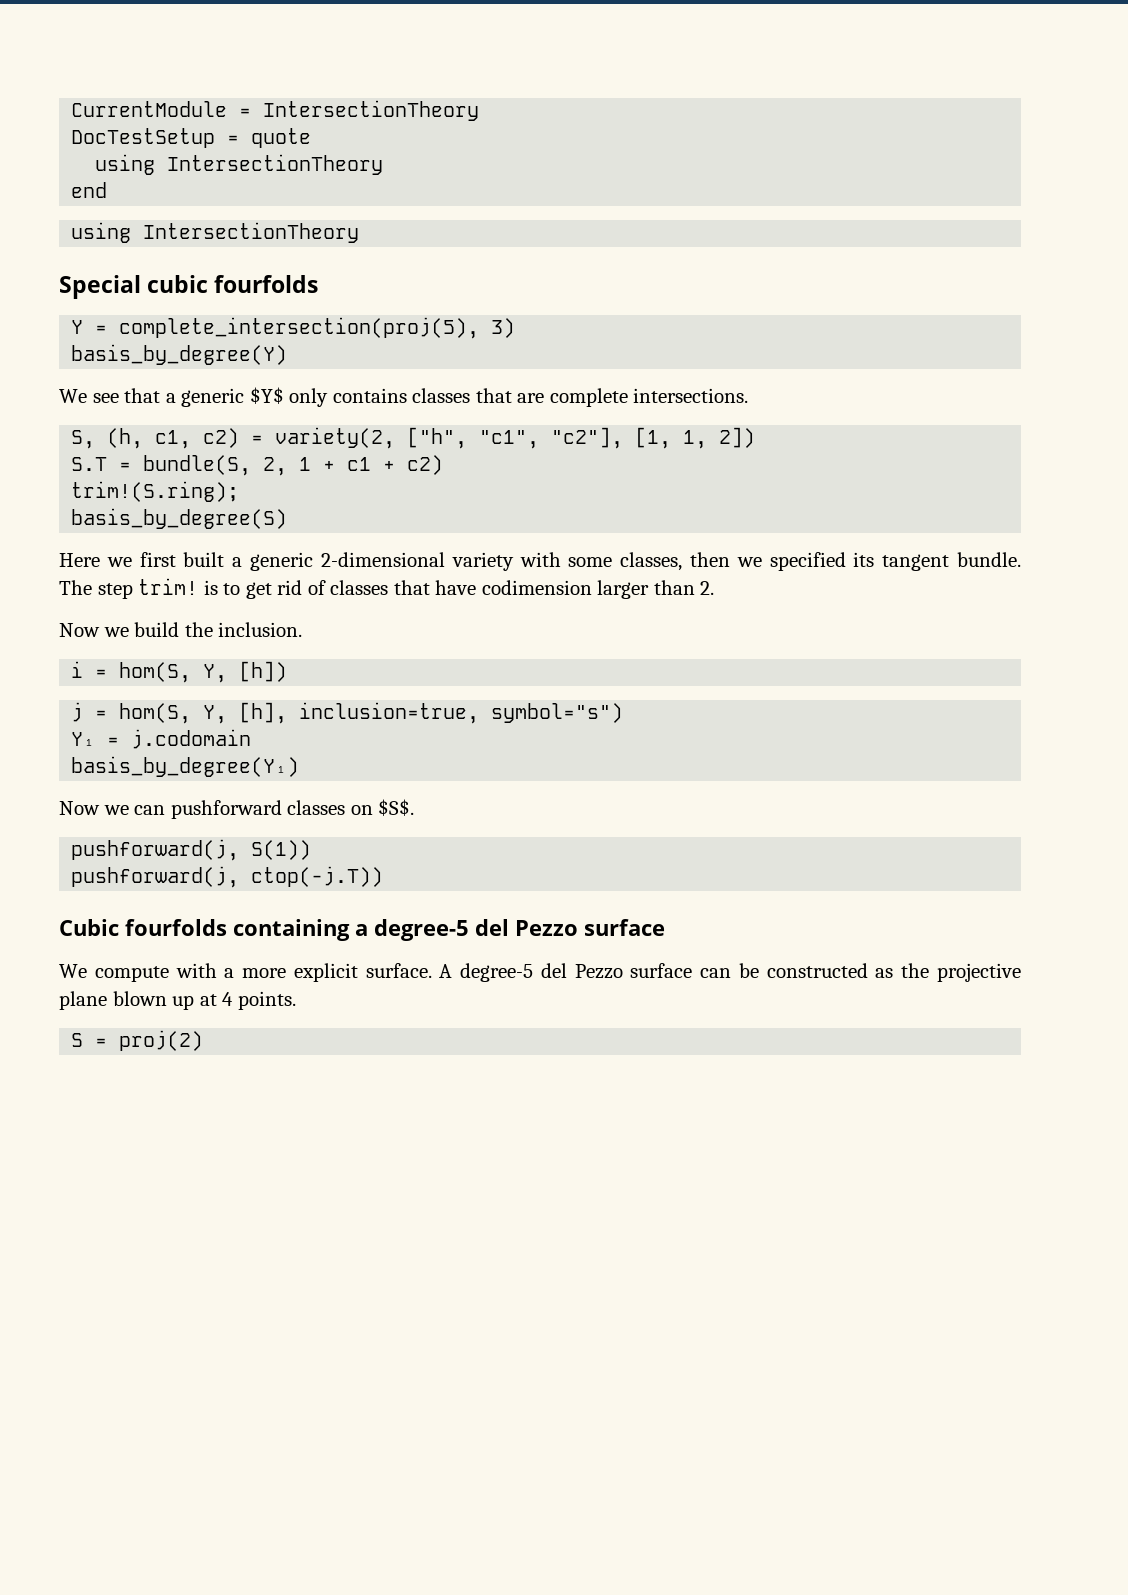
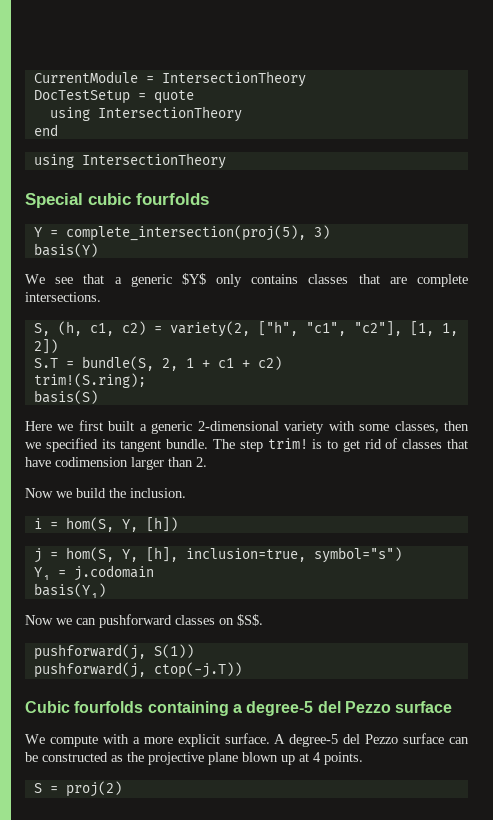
[71,344,288,365] basis_by_degree(Y) -> [33,243,98,257] basis(Y)
[71,508,288,529] basis_by_degree(S) -> [33,390,98,404] basis(S)
[71,756,300,777] basis_by_degree(Y₁) -> [33,583,106,598] basis(Y₁)

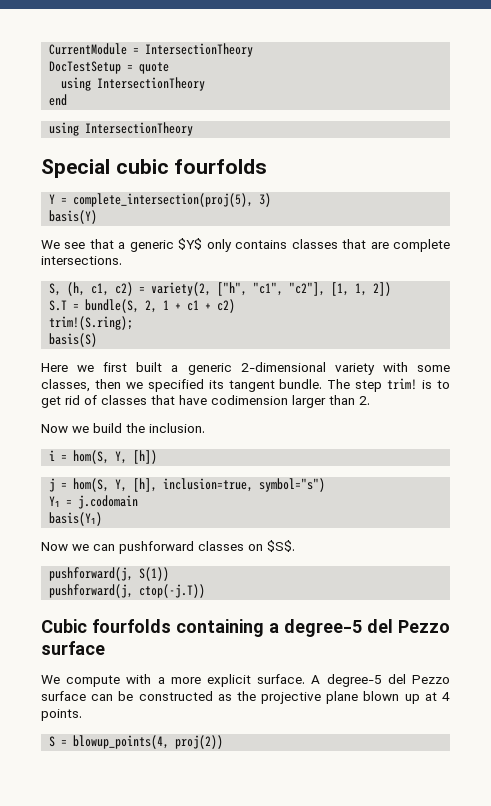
[65,781,122,797] proj(2) -> [73,735,224,749] blowup_points(4, proj(2))

